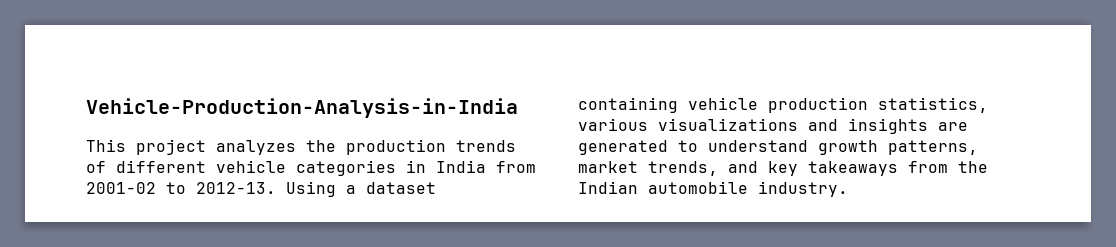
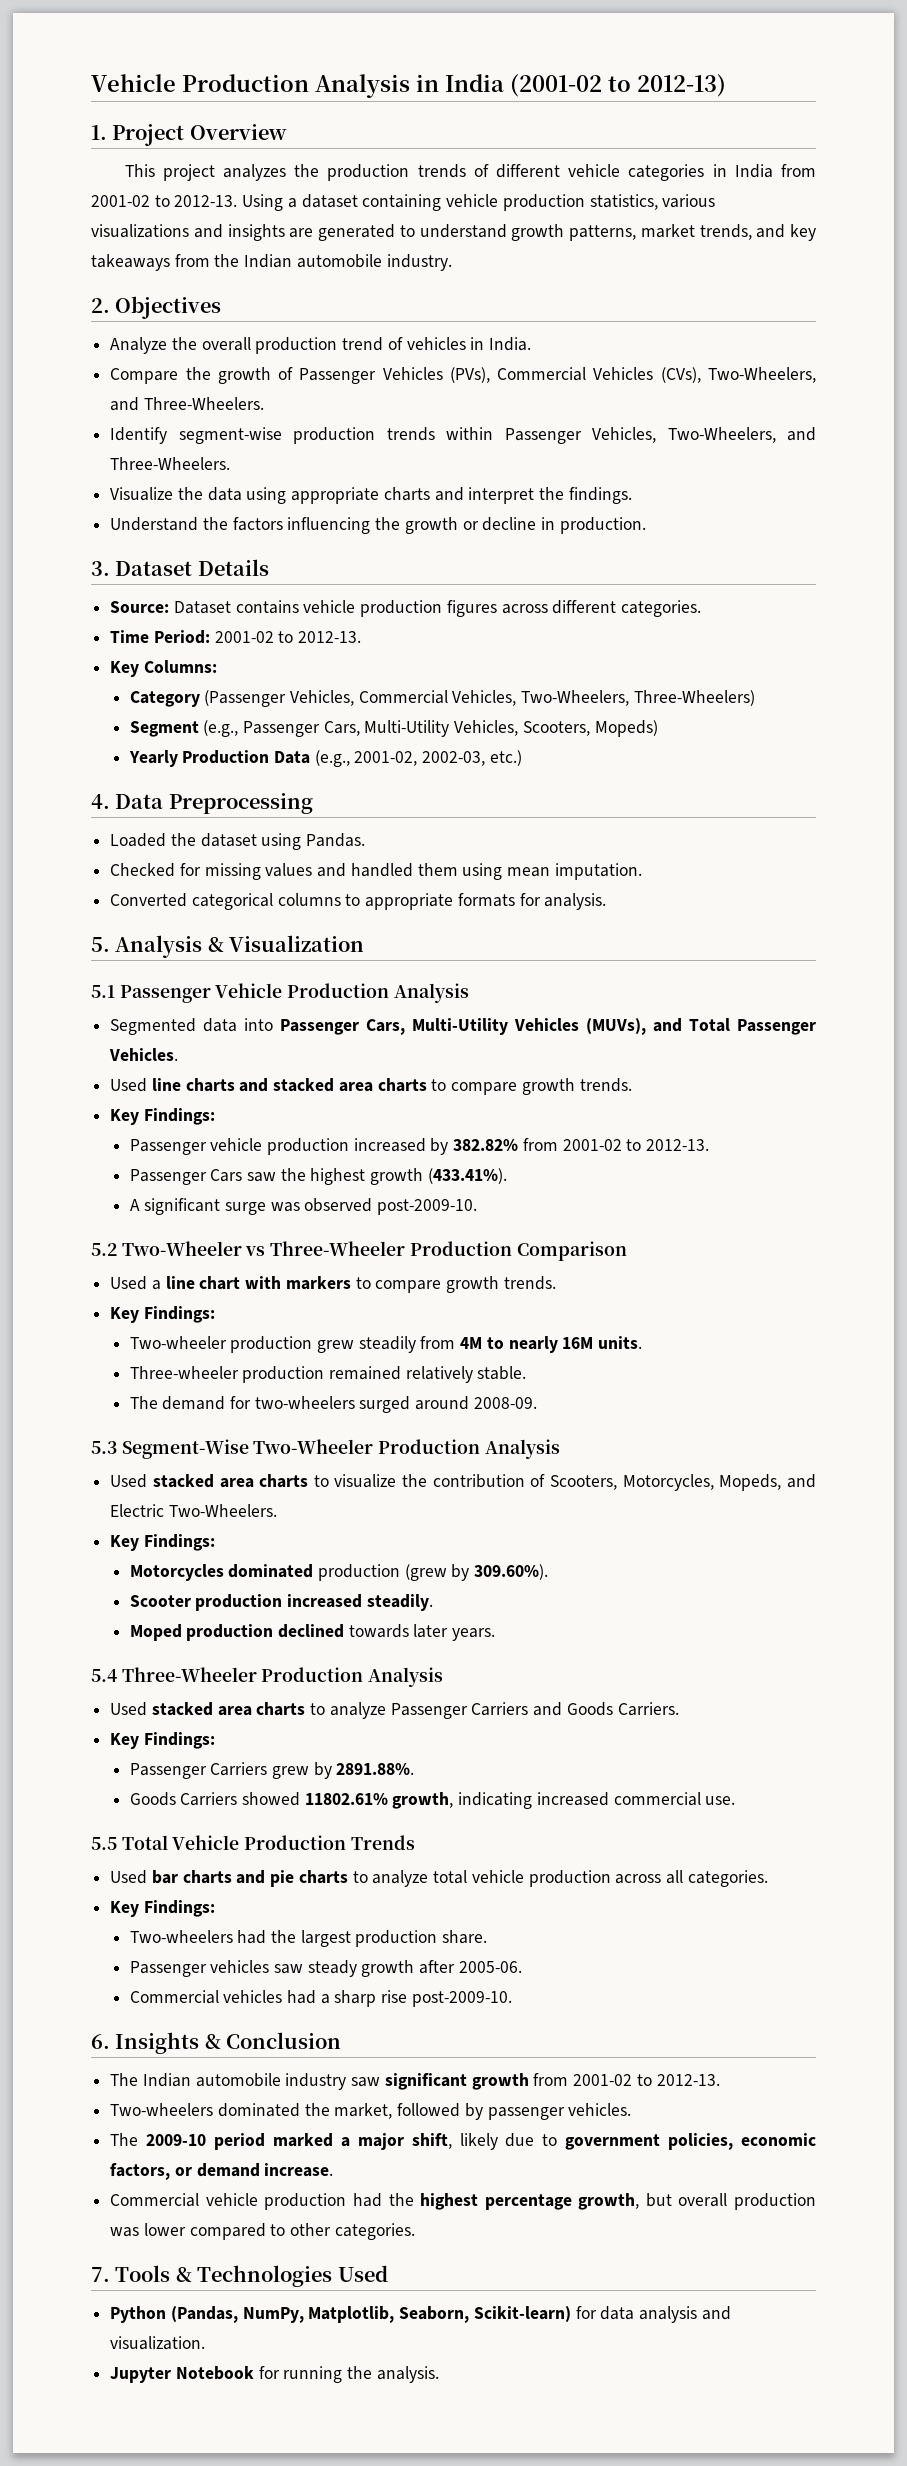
[86,98,518,118] Vehicle-Production-Analysis-in-India -> [91,74,726,98] [91,124,287,146] Vehicle Production Analysis in India (2001-02 to 2012-13) // 1. Project Overview
(848, 189) none -> [91,296,222,319] [110,337,532,354] [110,367,816,384] [110,397,264,411] [110,427,816,444] [110,457,231,470] [110,487,632,504] [110,517,646,534] [91,559,269,576] [110,600,702,617] [110,630,362,644] [110,660,217,677] [129,690,755,707] [129,720,658,737] [128,750,522,767] [91,793,313,814] [110,833,366,850] [110,863,642,880] [110,893,607,910] [91,935,365,958] [91,983,469,1003] [110,1018,817,1035] [109,1048,179,1061] [110,1078,632,1095] [110,1108,215,1125] [129,1138,710,1155] [129,1168,507,1185] [129,1198,478,1215] [91,1241,627,1261] [110,1276,556,1293] [110,1306,215,1323] [129,1336,643,1353] [129,1366,527,1383] [129,1396,537,1413] [91,1439,560,1459] [110,1474,817,1491] [110,1504,277,1517] [110,1534,215,1551] [129,1564,549,1581] [129,1594,433,1611] [129,1624,496,1641] [91,1667,444,1687] [110,1702,679,1719] [110,1732,215,1749] [129,1762,415,1779] [129,1792,736,1809] [91,1835,415,1850] [110,1870,768,1887] [110,1900,215,1917] [129,1930,488,1947] [129,1960,522,1977] [129,1990,512,2007] [91,2032,342,2054] [110,2073,720,2090] [110,2103,632,2120] [110,2133,816,2150] [110,2163,334,2180] [110,2193,816,2210] [110,2223,415,2240] [91,2265,388,2287] [110,2306,731,2323] [110,2336,206,2350] [110,2366,439,2383] // 2. Objectives // Analyze the overall production trend of vehicles in India. // Compare the growth of Passenger Vehicles (PVs), Commercial Vehicles (CVs), Two-Wheelers, and Three-Wheelers. // Identify segment-wise production trends within Passenger Vehicles, Two-Wheelers, and Three-Wheelers. // Visualize the data using appropriate charts and interpret the findings. // Understand the factors influencing the growth or decline in production. // 3. Dataset Details // Source: Dataset contains vehicle production figures across different categories. // Time Period: 2001-02 to 2012-13. // Key Columns: // Category (Passenger Vehicles, Commercial Vehicles, Two-Wheelers, Three-Wheelers) // Segment (e.g., Passenger Cars, Multi-Utility Vehicles, Scooters, Mopeds) // Yearly Production Data (e.g., 2001-02, 2002-03, etc.) // 4. Data Preprocessing // Loaded the dataset using Pandas. // Checked for missing values and handled them using mean imputation. // Converted categorical columns to appropriate formats for analysis. // 5. Analysis & Visualization // 5.1 Passenger Vehicle Production Analysis // Segmented data into Passenger Cars, Multi-Utility Vehicles (MUVs), and Total Passenger Vehicles. // Used line charts and stacked area charts to compare growth trends. // Key Findings: // Passenger vehicle production increased by 382.82% from 2001-02 to 2012-13. // Passenger Cars saw the highest growth (433.41%). // A significant surge was observed post-2009-10. // 5.2 Two-Wheeler vs Three-Wheeler Production Comparison // Used a line chart with markers to compare growth trends. // Key Findings: // Two-wheeler production grew steadily from 4M to nearly 16M units. // Three-wheeler production remained relatively stable. // The demand for two-wheelers surged around 2008-09. // 5.3 Segment-Wise Two-Wheeler Production Analysis // Used stacked area charts to visualize the contribution of Scooters, Motorcycles, Mopeds, and Electric Two-Wheelers. // Key Findings: // Motorcycles dominated production (grew by 309.60%). // Scooter production increased steadily. // Moped production declined towards later years. // 5.4 Three-Wheeler Production Analysis // Used stacked area charts to analyze Passenger Carriers and Goods Carriers. // Key Findings: // Passenger Carriers grew by 2891.88%. // Goods Carriers showed 11802.61% growth, indicating increased commercial use. // 5.5 Total Vehicle Production Trends // Used bar charts and pie charts to analyze total vehicle production across all categories. // Key Findings: // Two-wheelers had the largest production share. // Passenger vehicles saw steady growth after 2005-06. // Commercial vehicles had a sharp rise post-2009-10. // 6. Insights & Conclusion // The Indian automobile industry saw significant growth from 2001-02 to 2012-13. // Two-wheelers dominated the market, followed by passenger vehicles. // The 2009-10 period marked a major shift, likely due to government policies, economic factors, or demand increase. // Commercial vehicle production had the highest percentage growth, but overall production was lower compared to other categories. // 7. Tools & Technologies Used // Python (Pandas, NumPy, Matplotlib, Seaborn, Scikit-learn) for data analysis and visualization. // Jupyter Notebook for running the analysis.

